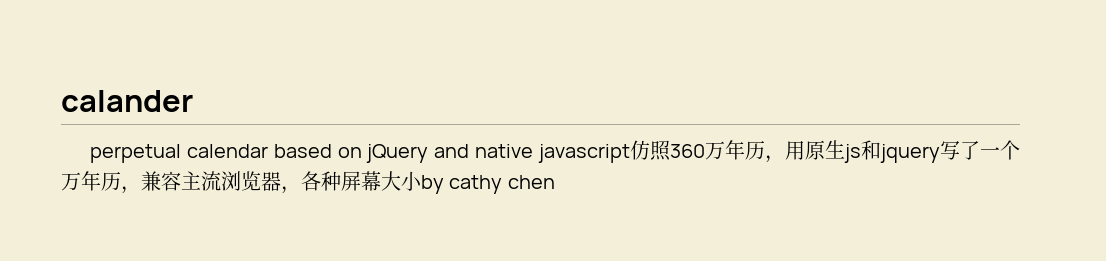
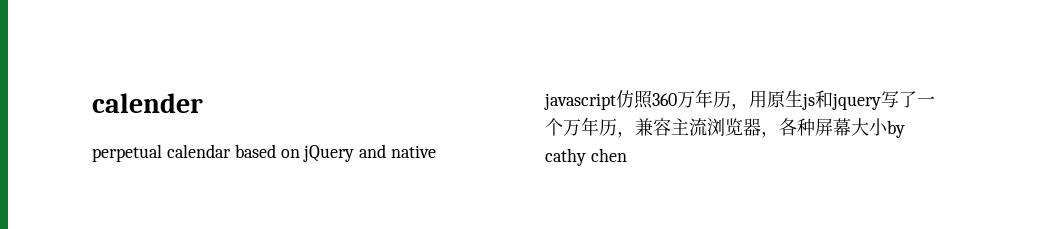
[61,90,193,112] calander -> [92,93,203,113] calender

